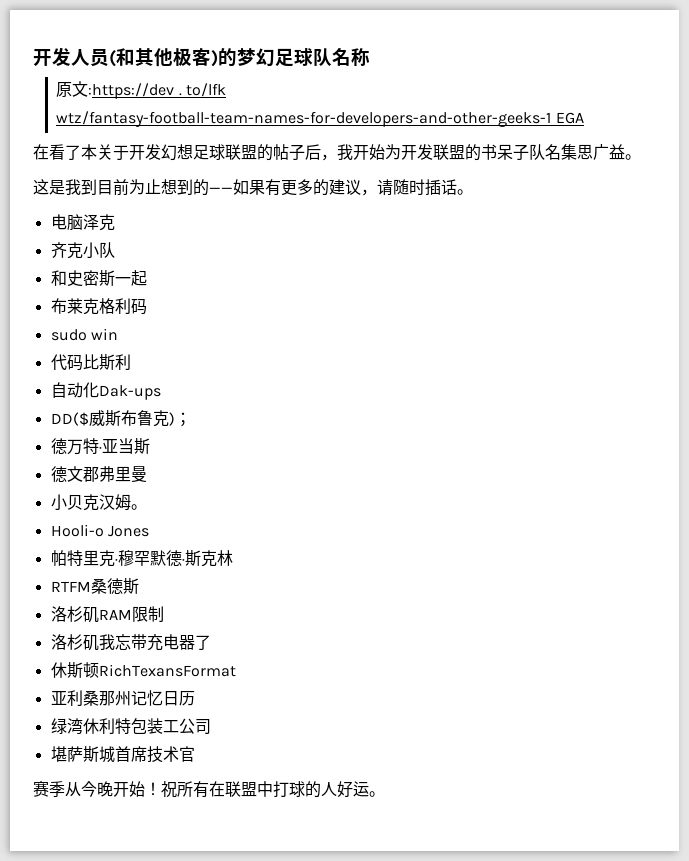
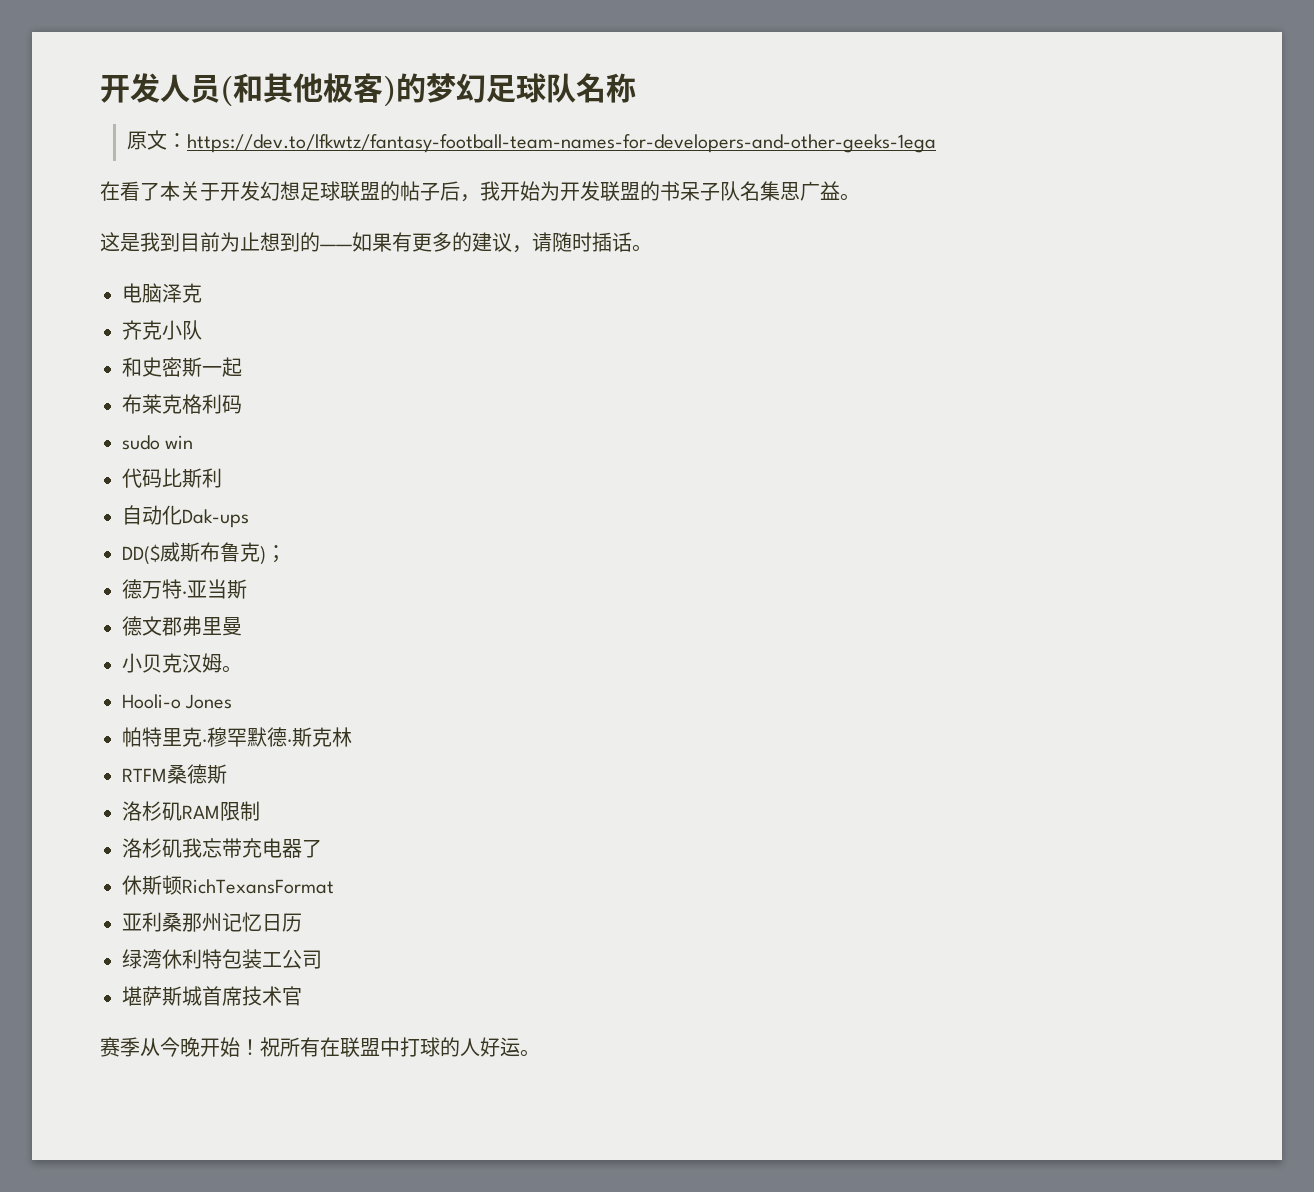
[88,83,227,99] [56,111,584,127] :https://dev . to/lfk wtz/fantasy-football-team-names-for-developers-and-other-geeks-1 EGA -> [166,133,936,153] ：https://dev.to/lfkwtz/fantasy-football-team-names-for-developers-and-other-geeks-1ega

